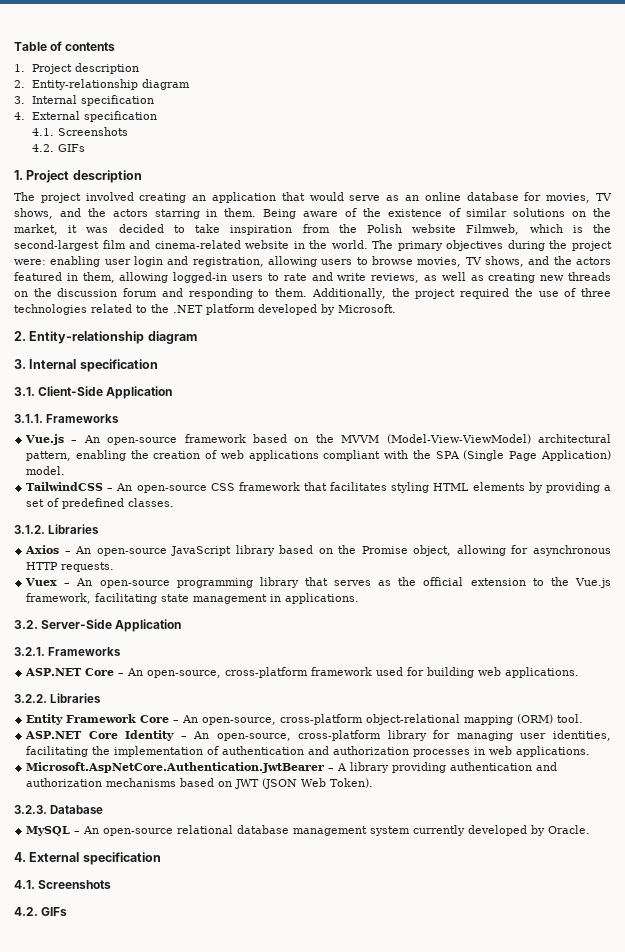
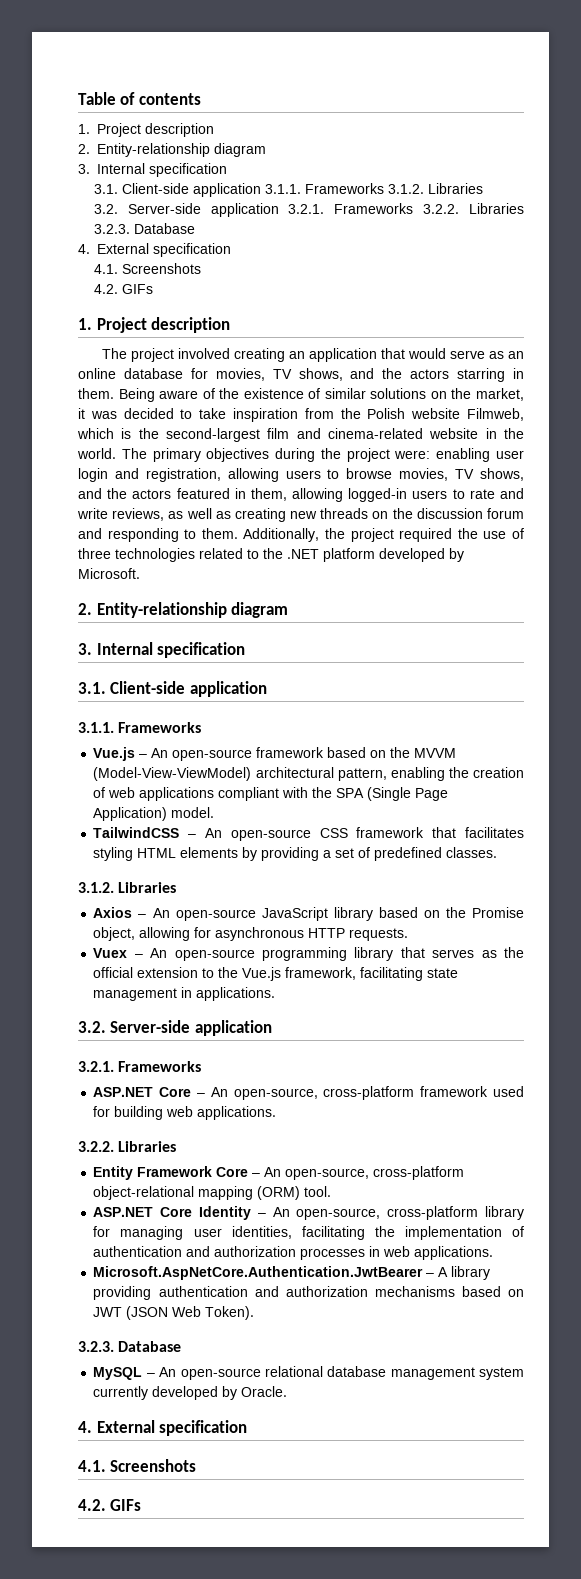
(154, 100) none -> [93,183,483,197] [93,203,524,217] [93,223,195,234] // 3.1. Client-side application 3.1.1. Frameworks 3.1.2. Libraries // 3.2. Server-side application 3.2.1. Frameworks 3.2.2. Libraries 3.2.3. Database
[38,386,173,399] Client-Side Application -> [110,681,267,697] Client-side application
[41,619,182,632] Server-Side Application -> [110,1020,272,1036] Server-side application

